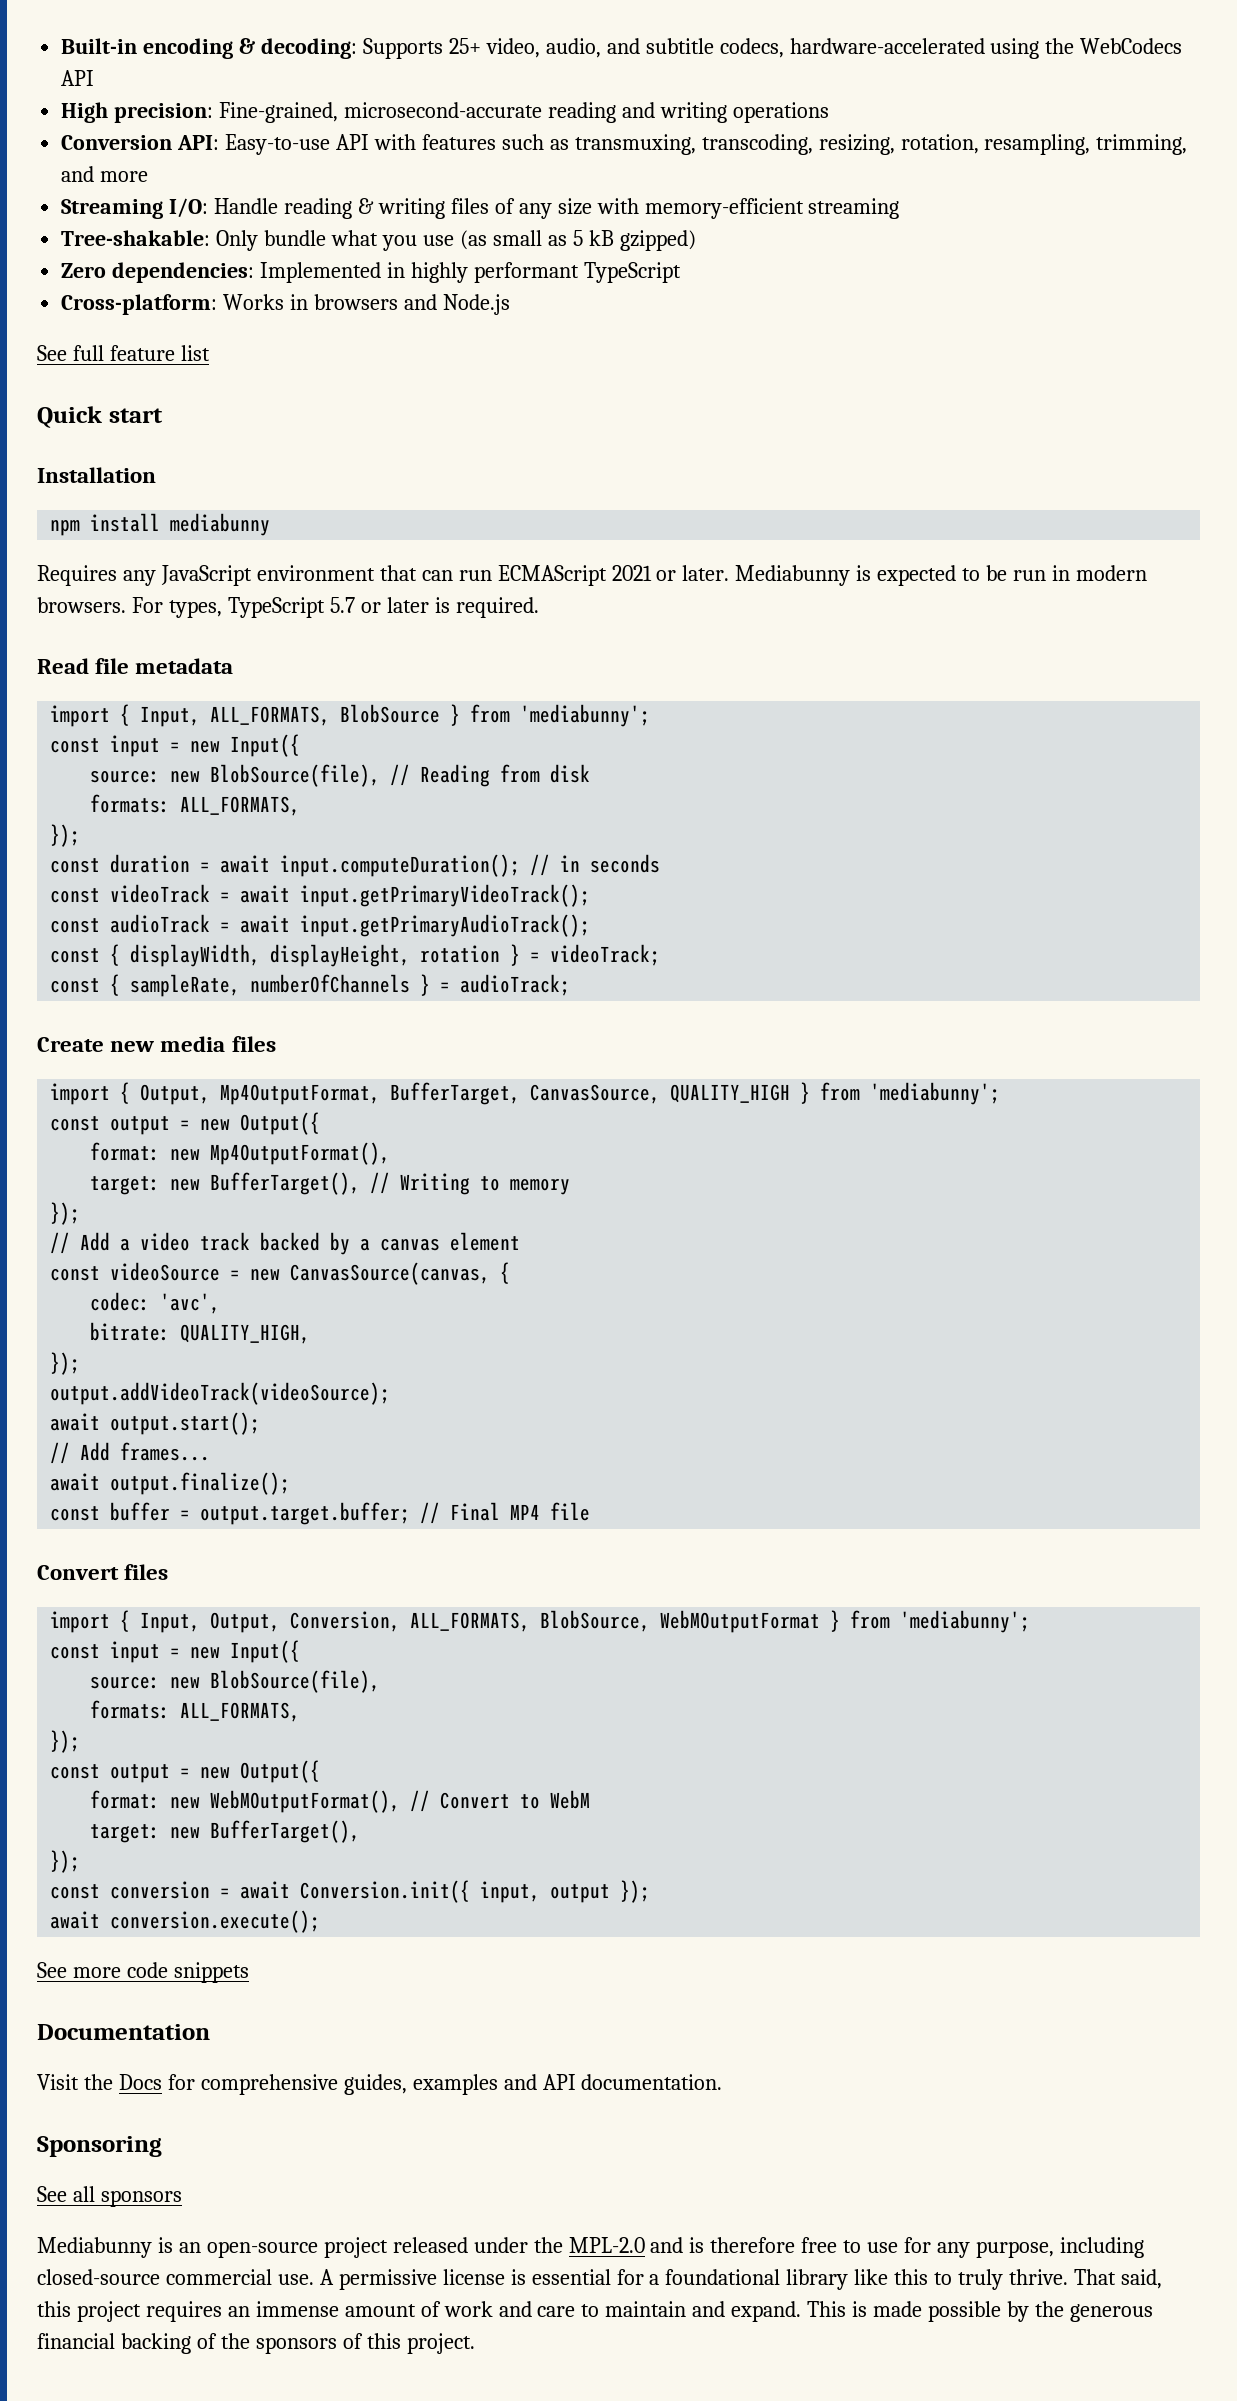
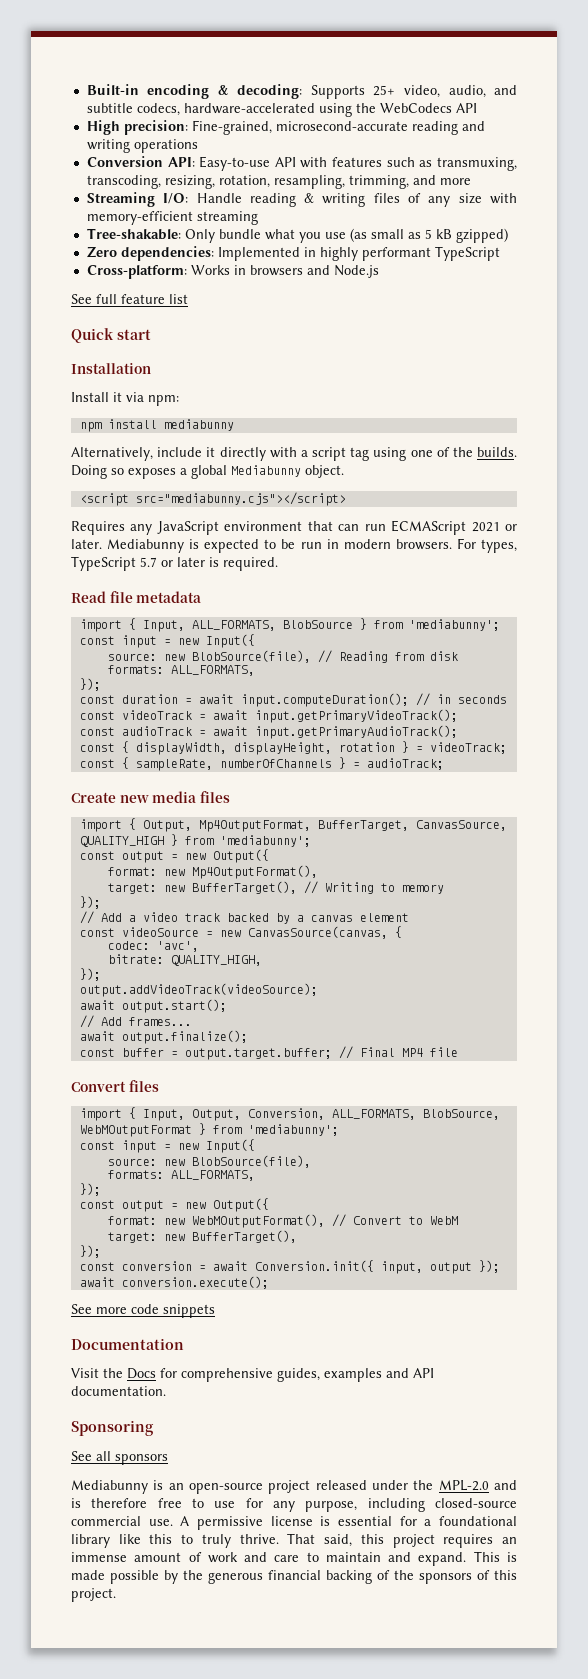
(156, 475) none -> [71,392,179,406] // Install it via npm:
(271, 524) none -> [71,447,518,461] [71,465,344,479] [79,492,346,506] // Alternatively, include it directly with a script tag using one of the builds. Doing so exposes a global Mediabunny object. // <script src="mediabunny.cjs"></script>

